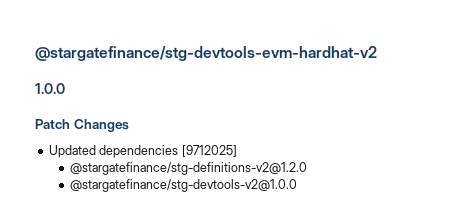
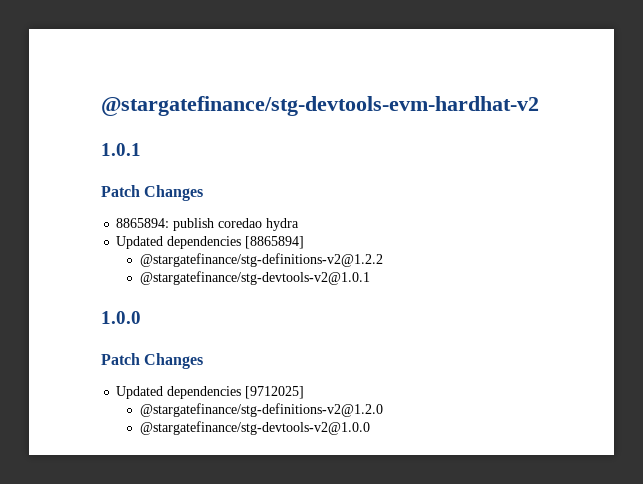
(377, 53) none -> [101,143,141,156] [101,185,204,201] [116,218,300,231] [116,236,305,249] [139,253,383,267] [139,271,370,285] // 1.0.1 // Patch Changes // 8865894: publish coredao hydra // Updated dependencies [8865894] // @stargatefinance/stg-definitions-v2@1.2.2 // @stargatefinance/stg-devtools-v2@1.0.1

